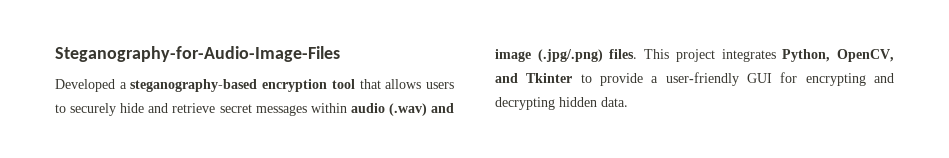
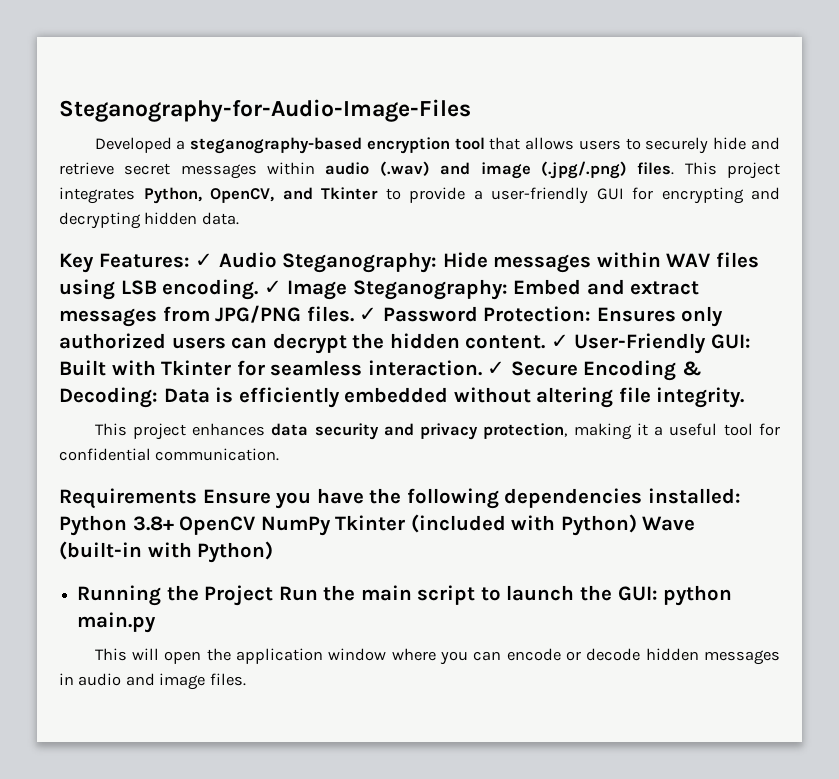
(628, 102) none -> [59,252,759,273] [59,279,700,300] [59,305,724,327] [59,333,751,354] [59,360,702,381] [59,387,745,408] [94,423,781,440] [59,448,280,461] [59,488,741,509] [59,514,696,536] [59,541,274,563] [77,585,733,606] [77,612,157,633] [94,648,780,665] [59,673,246,690] // Key Features: ✓ Audio Steganography: Hide messages within WAV files using LSB encoding. ✓ Image Steganography: Embed and extract messages from JPG/PNG files. ✓ Password Protection: Ensures only authorized users can decrypt the hidden content. ✓ User-Friendly GUI: Built with Tkinter for seamless interaction. ✓ Secure Encoding & Decoding: Data is efficiently embedded without altering file integrity. // This project enhances data security and privacy protection, making it a useful tool for confidential communication. // Requirements Ensure you have the following dependencies installed: Python 3.8+ OpenCV NumPy Tkinter (included with Python) Wave (built-in with Python) // Running the Project Run the main script to launch the GUI: python main.py // This will open the application window where you can encode or decode hidden messages in audio and image files.

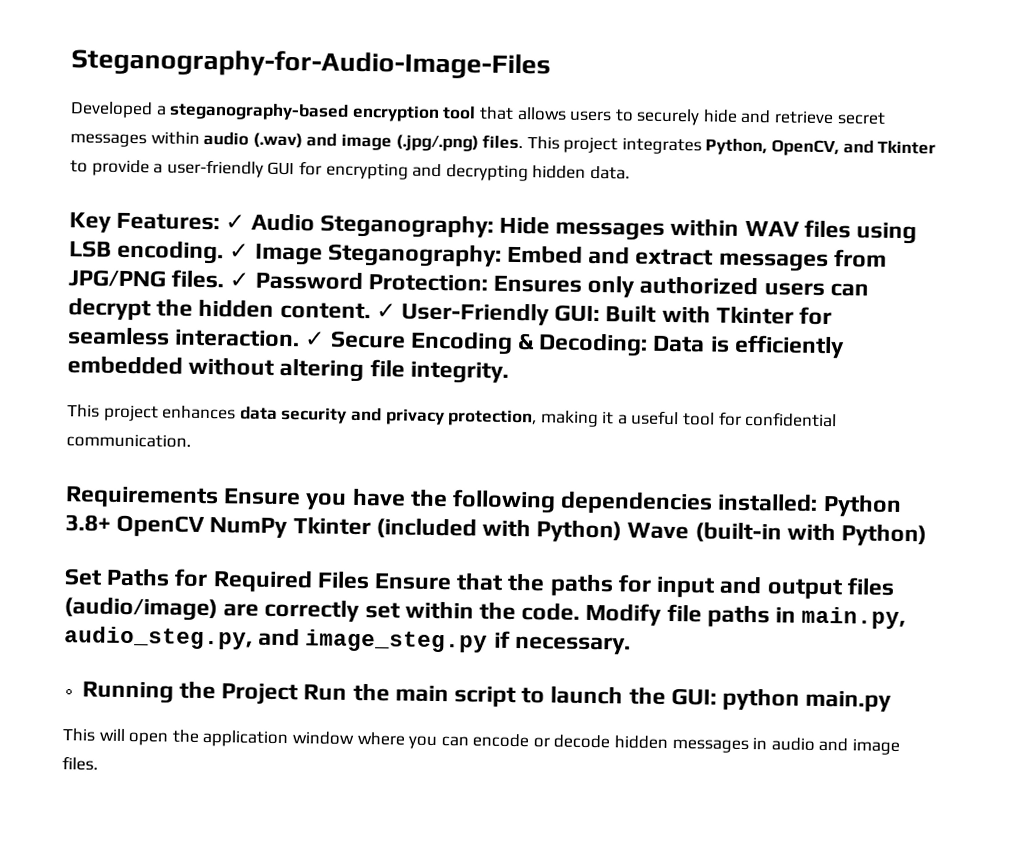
(274, 552) none -> [64,567,895,600] [64,596,907,630] [64,626,631,655] // Set Paths for Required Files Ensure that the paths for input and output files (audio/image) are correctly set within the code. Modify file paths in main.py, audio_steg.py, and image_steg.py if necessary.

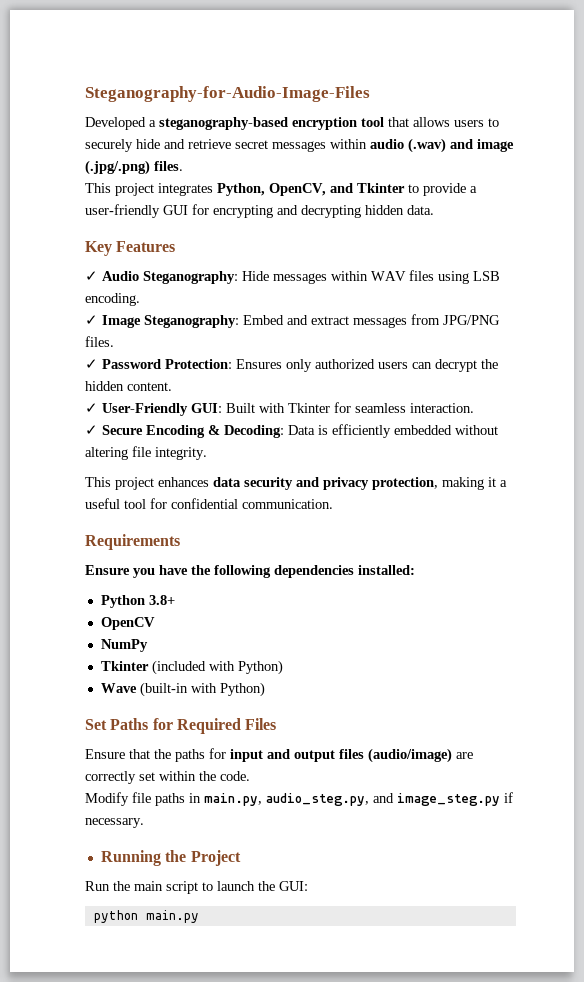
(524, 142) none -> (183, 166) //
[116,212,221,231] Features: -> [116,241,176,252] Features //
(225, 252) none -> (140, 299) //
(225, 279) none -> (114, 341) //
(371, 310) none -> (172, 386) //
(301, 338) none -> (474, 408) //
(219, 497) none -> (180, 542) //
(819, 502) none -> (415, 570) //
(111, 523) none -> (175, 600) //
(206, 525) none -> (155, 623) //
(289, 528) none -> (148, 645) //
(623, 531) none -> (283, 667) //
(370, 580) none -> (277, 724) //
(581, 611) none -> (250, 776) //
(299, 694) none -> (241, 858) //
(717, 697) none -> (308, 886) //
[62,728,901,755] [62,756,98,771] // This will open the application window where you can encode or decode hidden messages in audio and image files. -> (199, 916) none

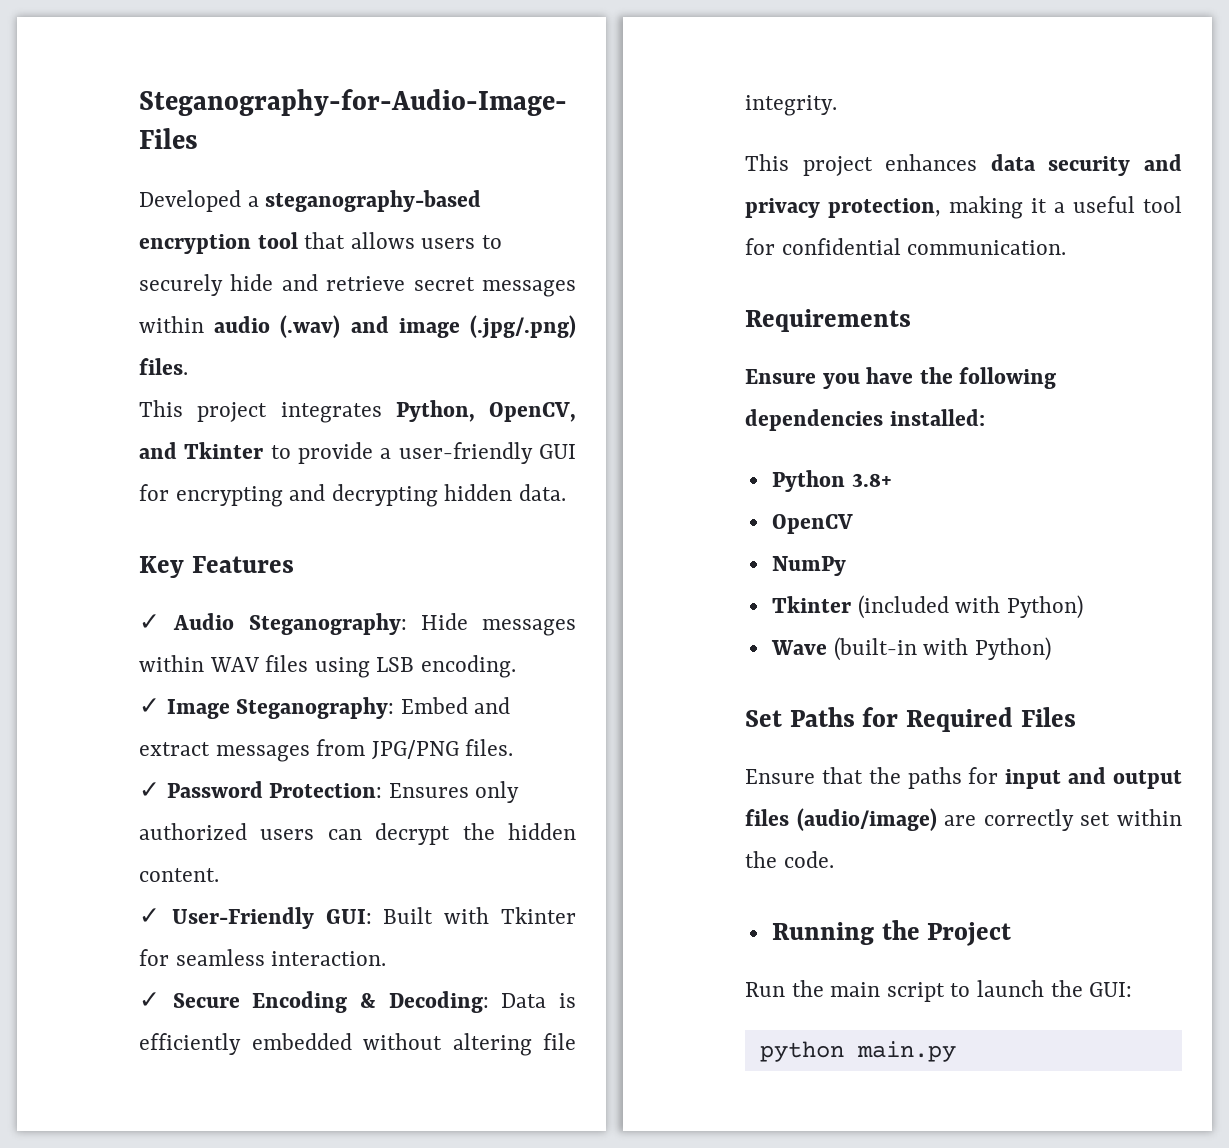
[85,792,513,806] [85,818,144,828] // Modify file paths in main.py, audio_steg.py, and image_steg.py if necessary. -> (834, 859) none

